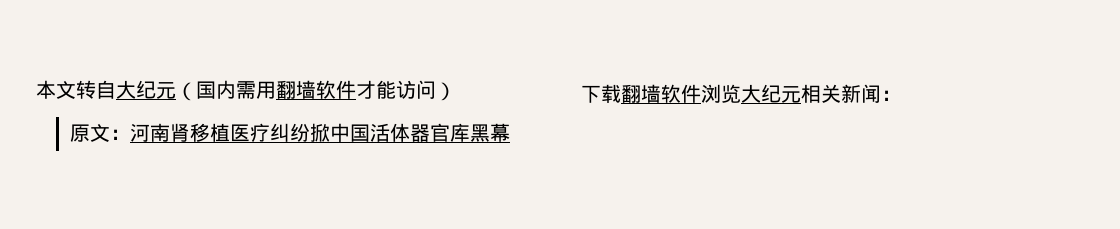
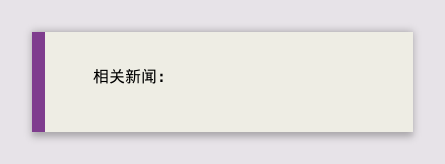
[36,80,456,101] [69,123,510,142] [581,84,801,103] 本文转自大纪元（国内需用翻墙软件才能访问） // 原文：河南肾移植医疗纠纷掀中国活体器官库黑幕 // 下载翻墙软件浏览大纪元 -> (93, 76) none

